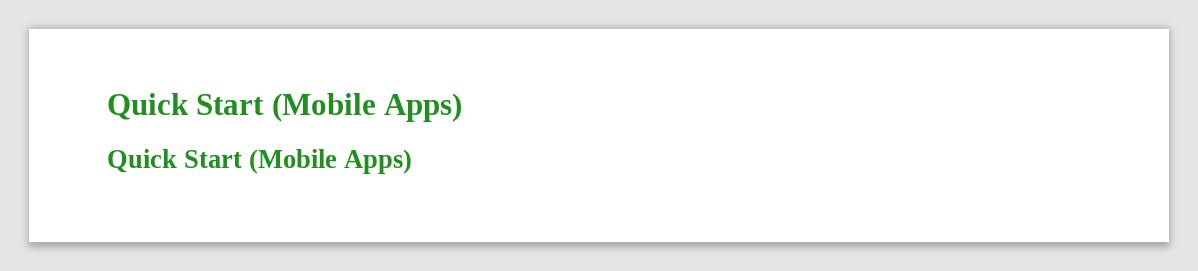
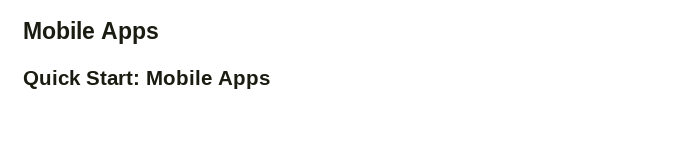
[107,93,463,122] [107,149,413,174] Quick Start (Mobile Apps) // Quick Start (Mobile Apps) -> [23,21,160,44] [23,70,270,89] Mobile Apps // Quick Start: Mobile Apps

